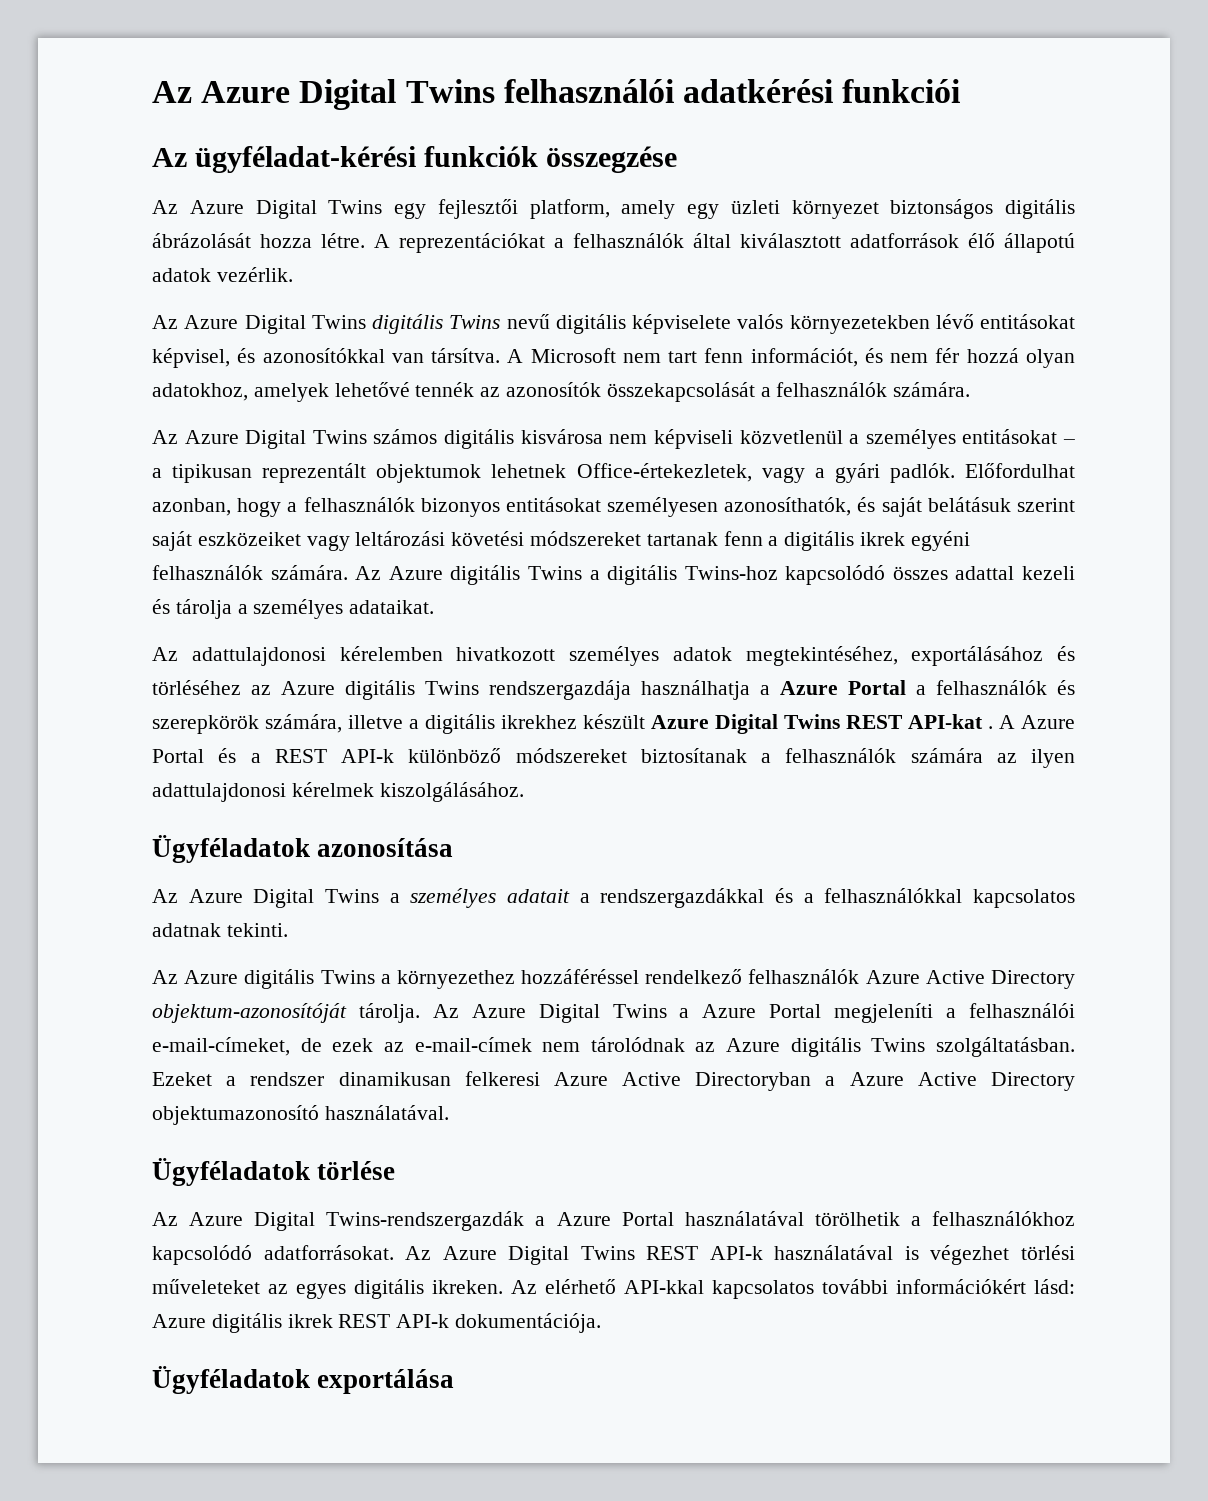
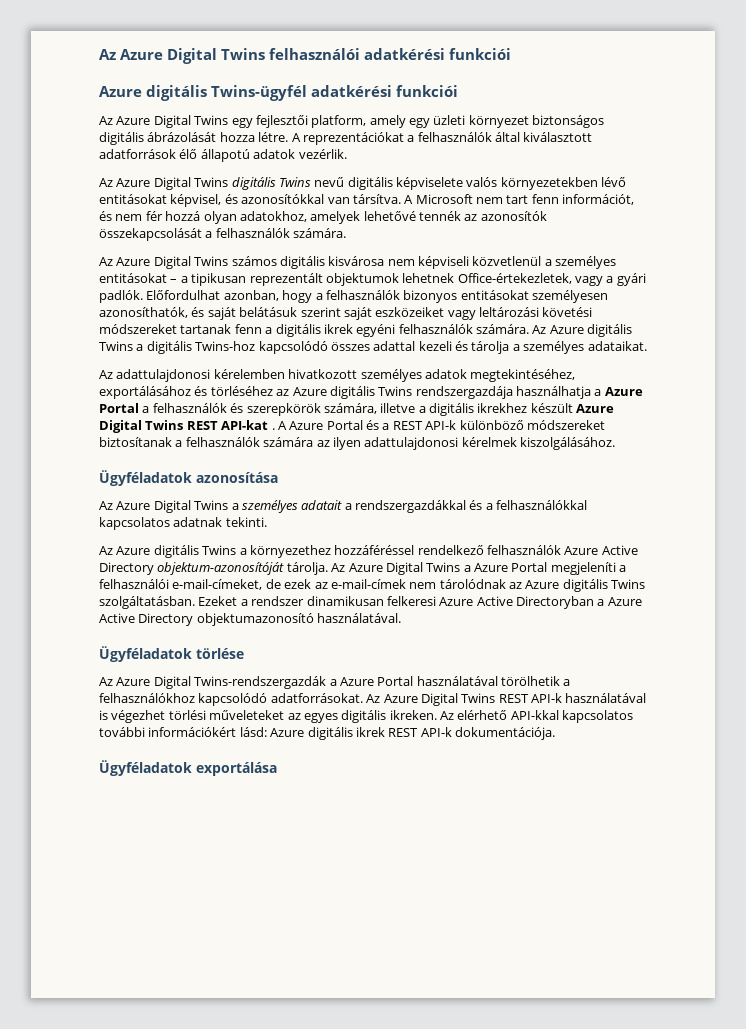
[152,146,678,173] Az ügyféladat-kérési funkciók összegzése -> [99,85,458,101] Azure digitális Twins-ügyfél adatkérési funkciói

